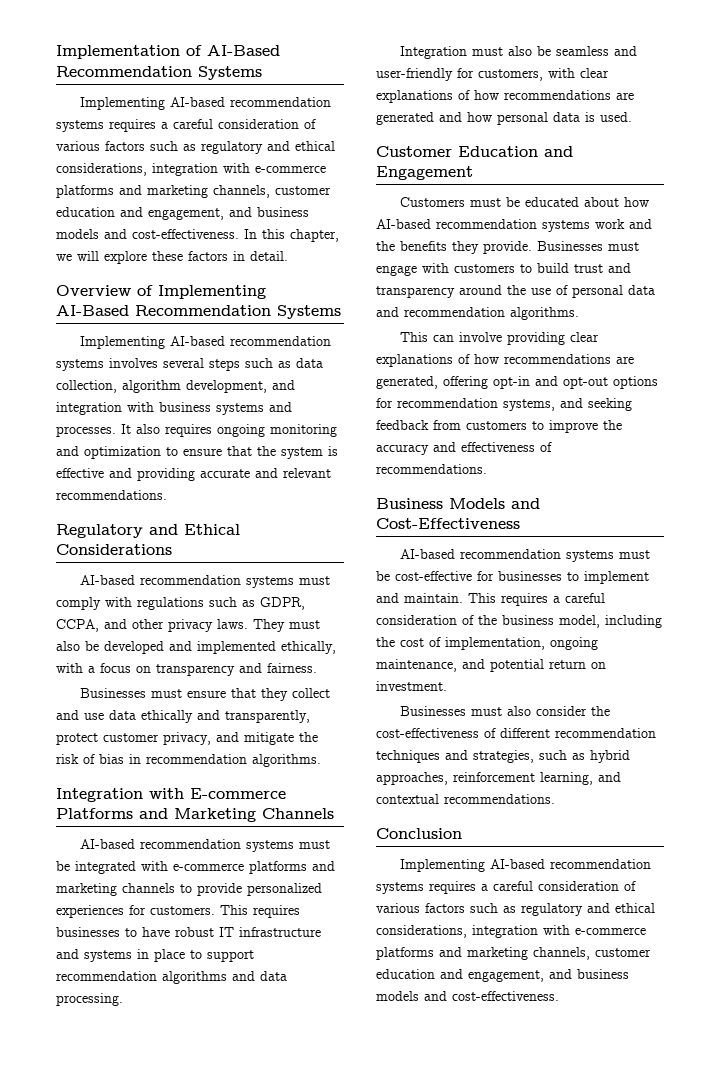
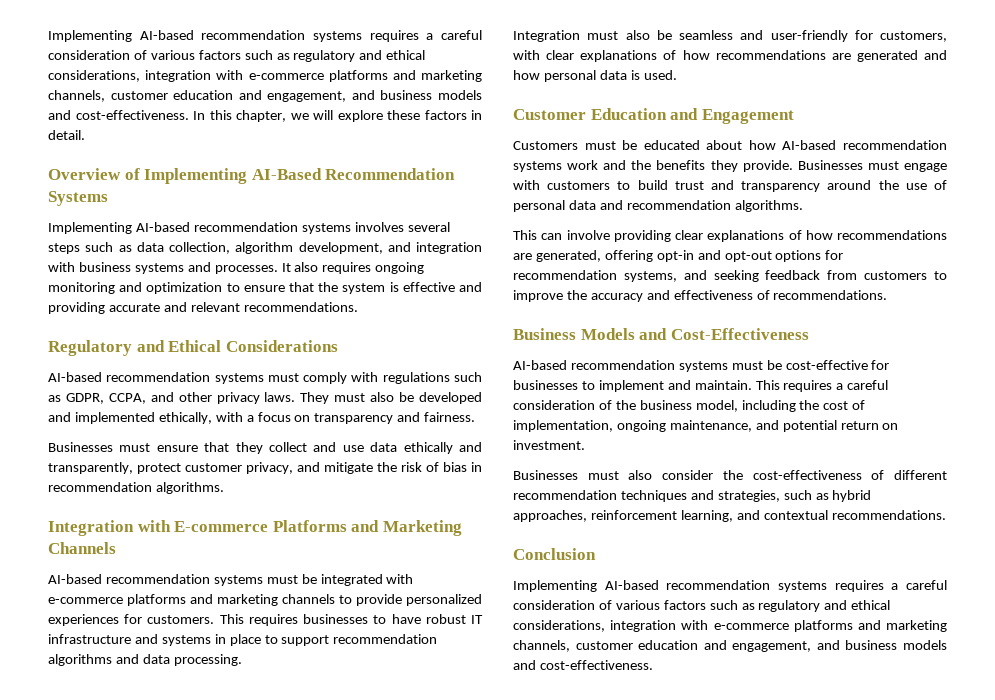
[56,45,280,59] [56,66,262,80] Implementation of AI-Based Recommendation Systems // -> (48, 36) none

